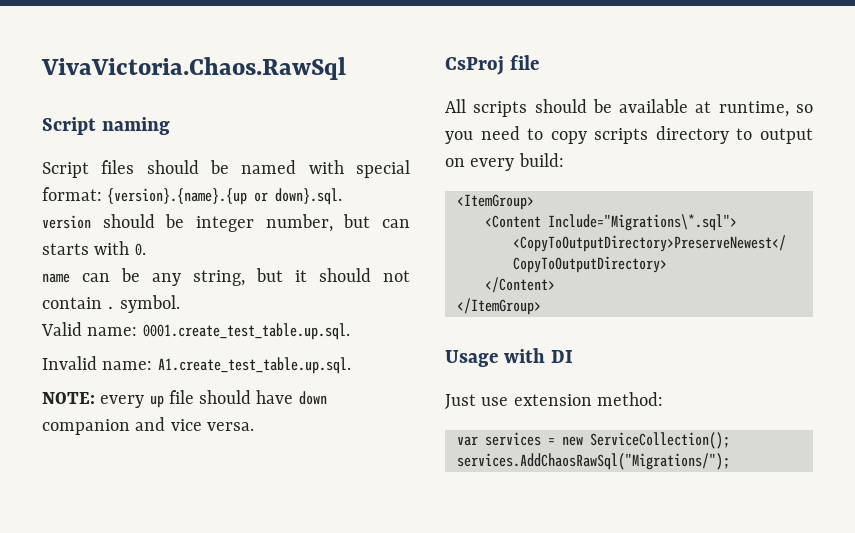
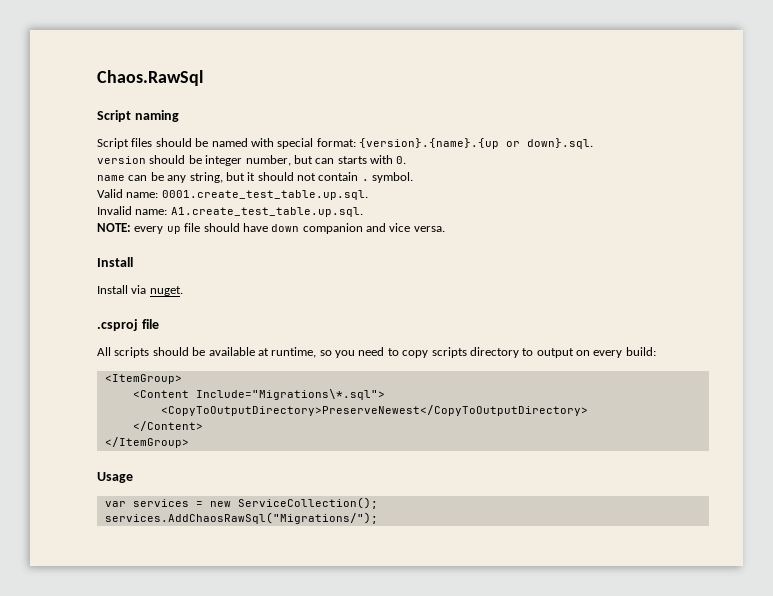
[41,57,346,80] VivaVictoria.Chaos.RawSql -> [97,70,203,86] Chaos.RawSql
[445,56,504,75] CsProj -> [97,257,133,267] [97,285,183,296] [97,319,138,331] Install // Install via nuget. // .csproj
[503,348,573,363] [445,392,663,409] with DI // Just use extension method: -> (133, 477) none

